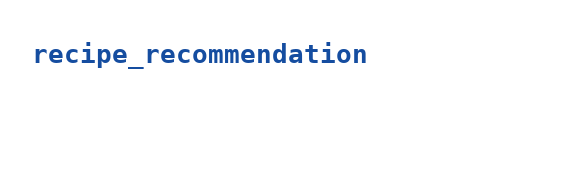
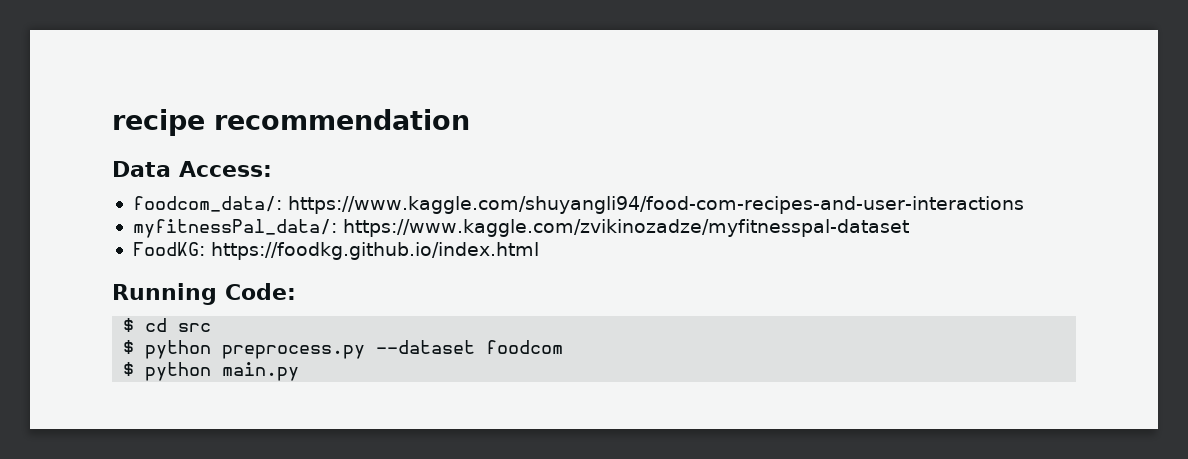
[32,42,368,69] recipe_recommendation -> [112,109,470,136] [112,161,272,177] [132,196,1024,214] [132,219,909,238] [132,242,539,260] [112,283,296,305] [123,318,212,332] [123,340,564,359] [123,362,300,381] recipe recommendation // Data Access: // foodcom_data/: https://www.kaggle.com/shuyangli94/food-com-recipes-and-user-interactions // myfitnessPal_data/: https://www.kaggle.com/zvikinozadze/myfitnesspal-dataset // FoodKG: https://foodkg.github.io/index.html // Running Code: // $ cd src // $ python preprocess.py --dataset foodcom // $ python main.py

